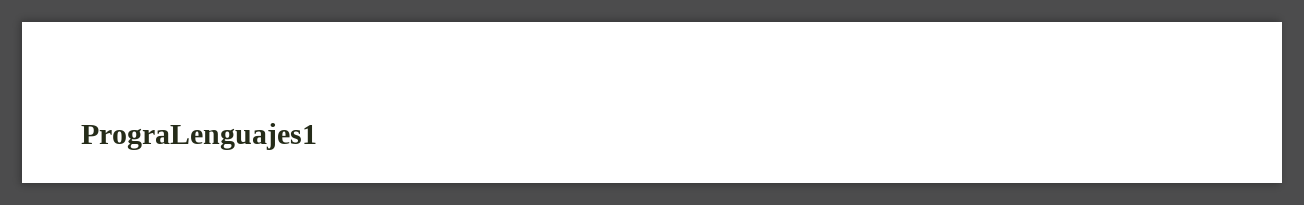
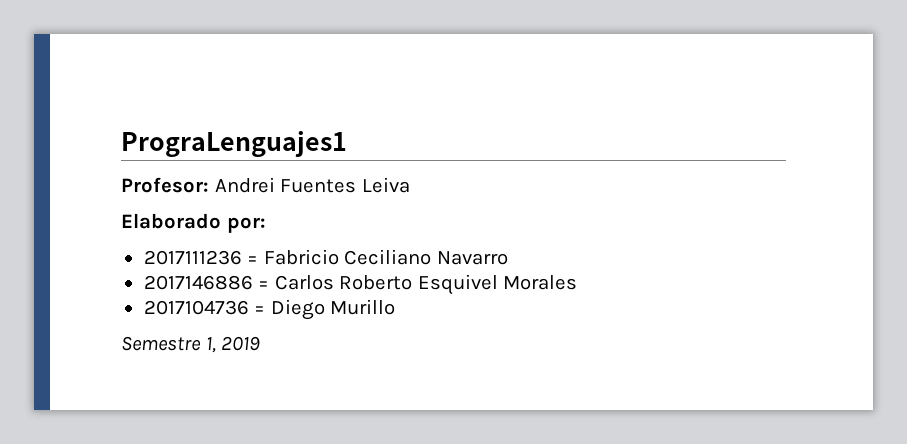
(317, 136) none -> [121,177,410,193] [121,213,266,233] [143,249,508,265] [143,274,578,295] [143,299,396,320] [121,336,261,353] // Profesor: Andrei Fuentes Leiva // Elaborado por: // 2017111236 = Fabricio Ceciliano Navarro // 2017146886 = Carlos Roberto Esquivel Morales // 2017104736 = Diego Murillo // Semestre 1, 2019

